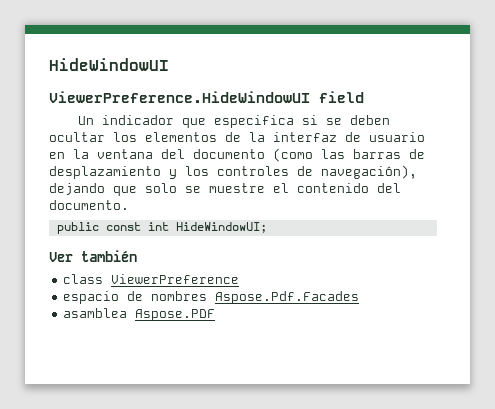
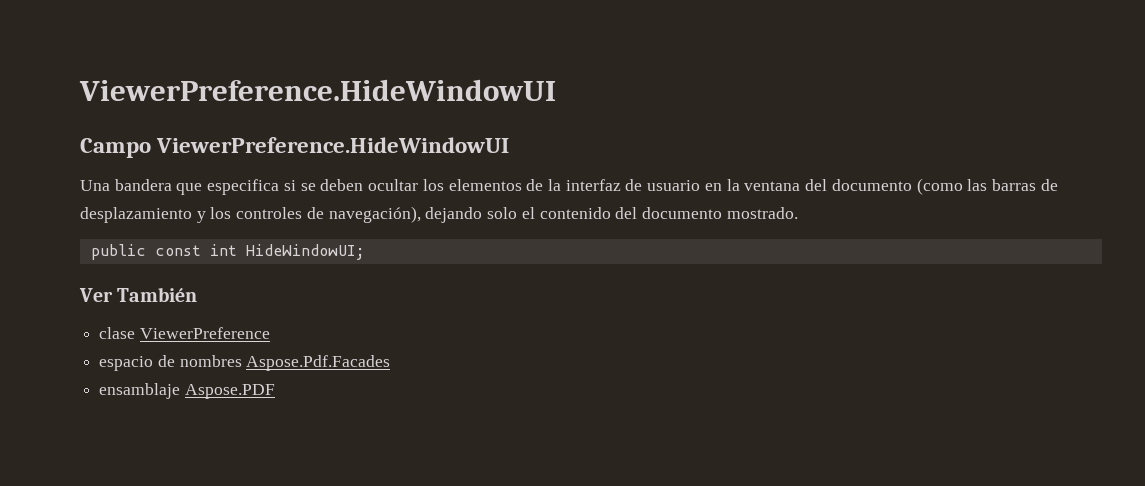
[49,58,169,71] [49,91,364,103] [77,115,174,125] HideWindowUI // ViewerPreference.HideWindowUI field // Un indicador -> [79,79,556,101] [80,137,510,158] [80,179,172,191] ViewerPreference.HideWindowUI // Campo ViewerPreference.HideWindowUI // Una bandera
[113,183,265,196] que solo se muestre -> [487,207,518,219] solo
[49,200,129,210] documento. -> [641,207,798,219] documento mostrado.
[81,250,137,262] [63,274,104,284] también // class -> [117,287,198,302] [99,327,136,339] También // clase
[63,308,128,318] asamblea -> [99,383,181,399] ensamblaje

